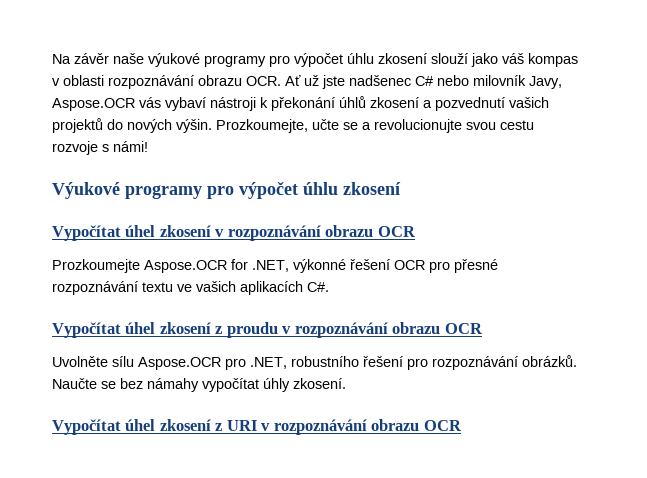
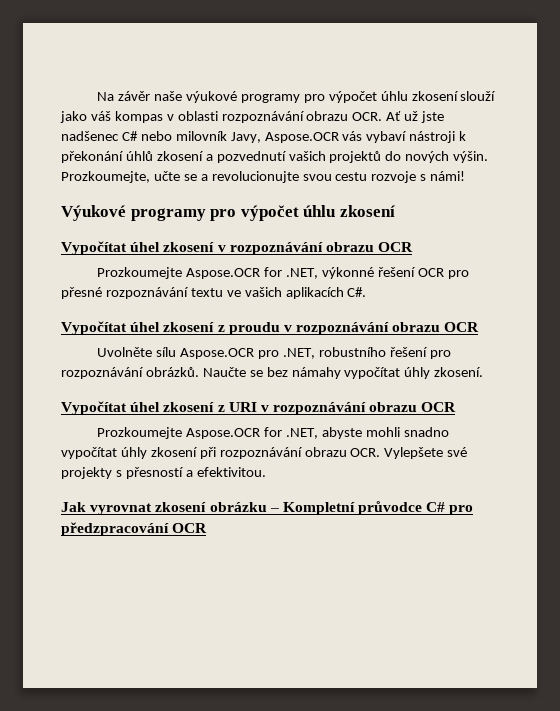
(462, 425) none -> [97,427,449,439] [61,447,468,459] [61,467,266,479] [61,501,474,515] [61,522,208,536] // Prozkoumejte Aspose.OCR for .NET, abyste mohli snadno vypočítat úhly zkosení při rozpoznávání obrazu OCR. Vylepšete své projekty s přesností a efektivitou. // Jak vyrovnat zkosení obrázku – Kompletní průvodce C# pro předzpracování OCR

